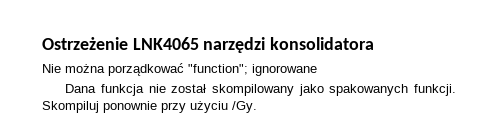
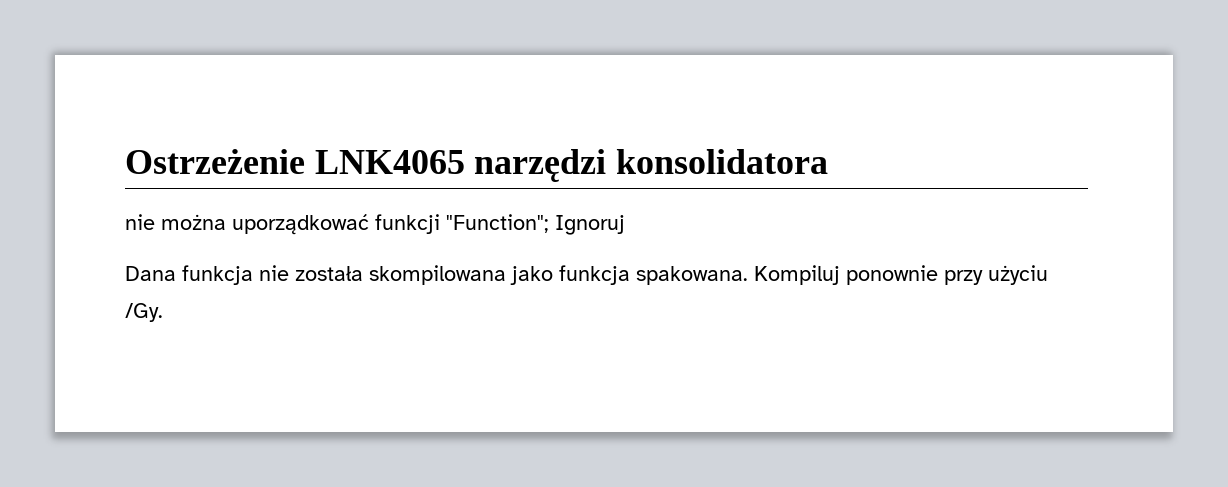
[42,63,317,76] [65,84,456,96] [42,101,99,113] Nie można porządkować "function"; ignorowane // Dana funkcja nie został skompilowany jako spakowanych funkcji. Skompiluj -> [125,214,625,235] [125,265,840,285] nie można uporządkować funkcji "Function"; Ignoruj // Dana funkcja nie została skompilowana jako funkcja spakowana. Kompiluj

